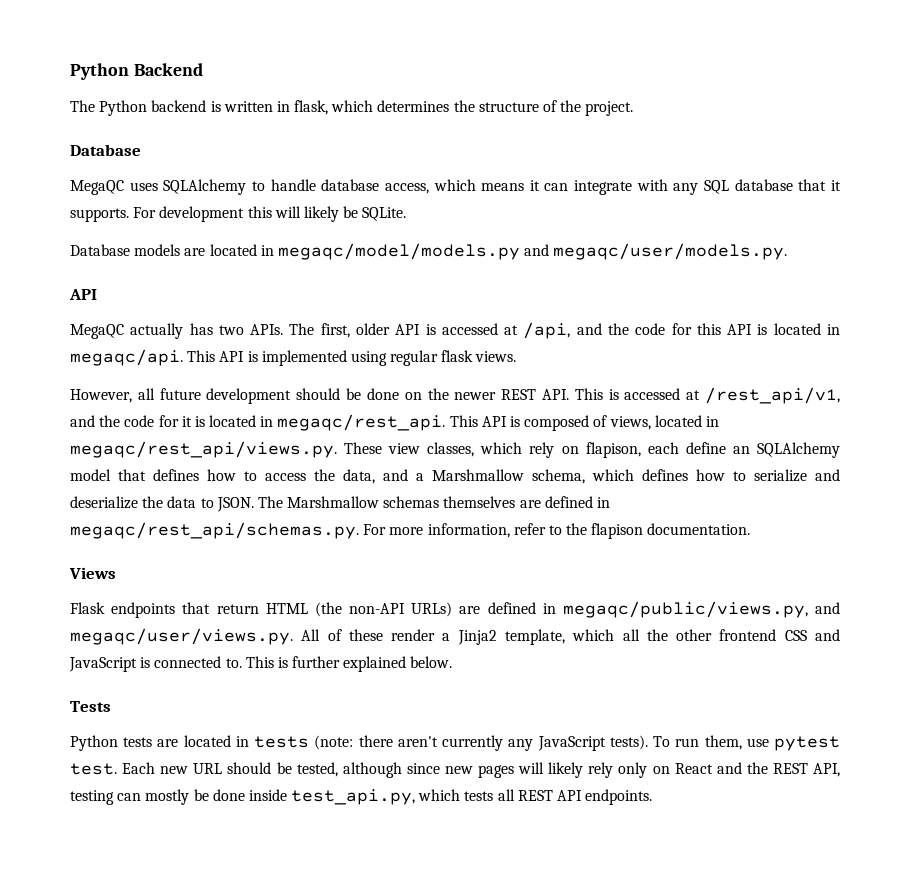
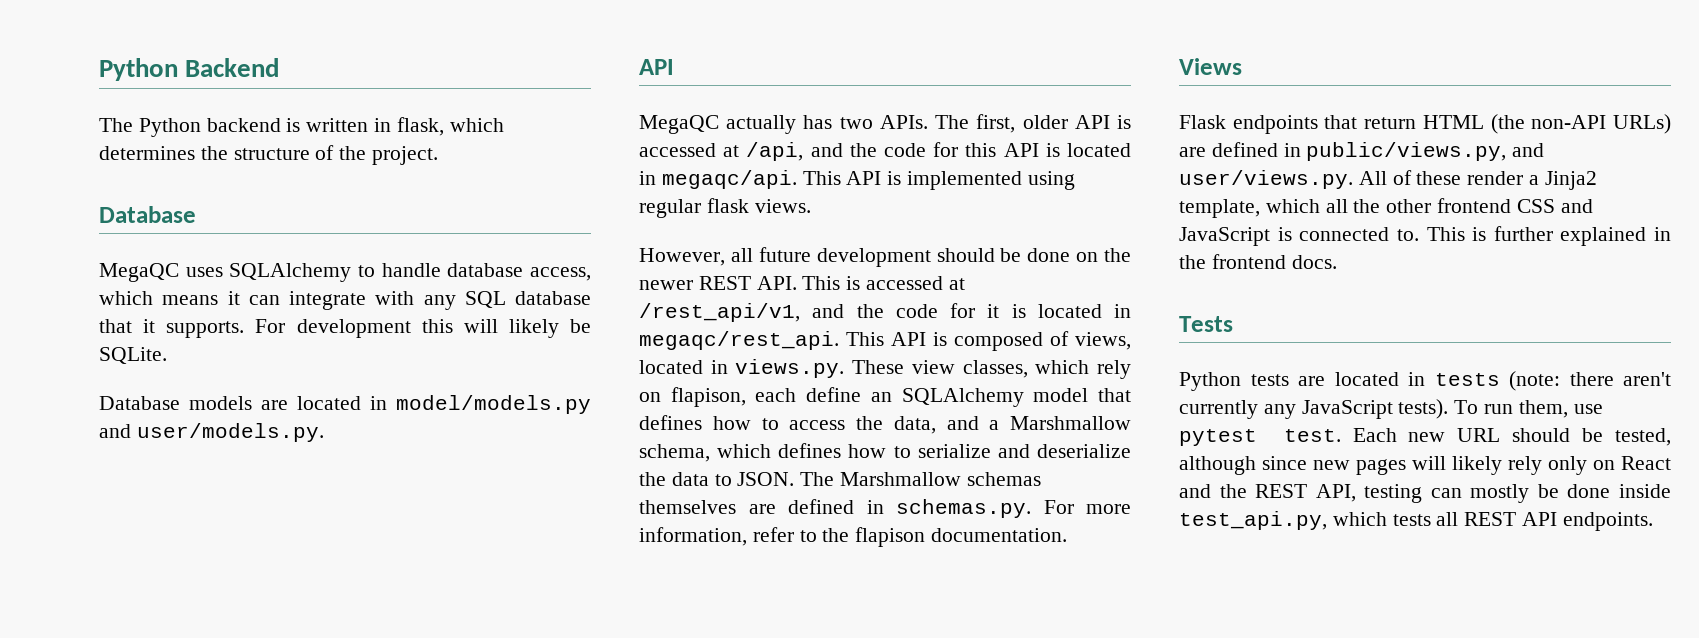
[277,243,788,260] megaqc/model/models.py and megaqc/user/models.py. -> [396,395,591,414] [99,423,324,442] model/models.py and user/models.py.
[70,441,337,458] megaqc/rest_api/views.py. -> [735,359,845,378] views.py.
[70,522,359,539] megaqc/rest_api/schemas.py. -> [896,499,1031,518] schemas.py.
[562,601,840,618] [70,628,293,645] megaqc/public/views.py, and megaqc/user/views.py. -> [1306,142,1545,161] [1179,170,1353,189] public/views.py, and user/views.py.
[410,656,453,668] below. -> [1654,227,1671,241] [1179,254,1337,269] in the frontend docs.

